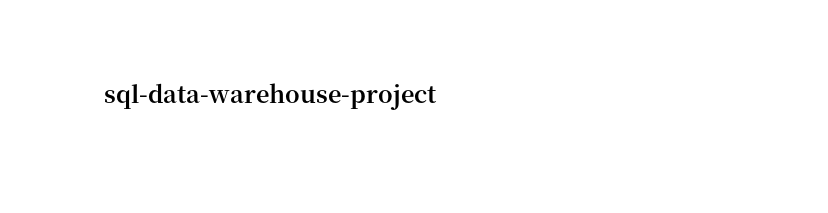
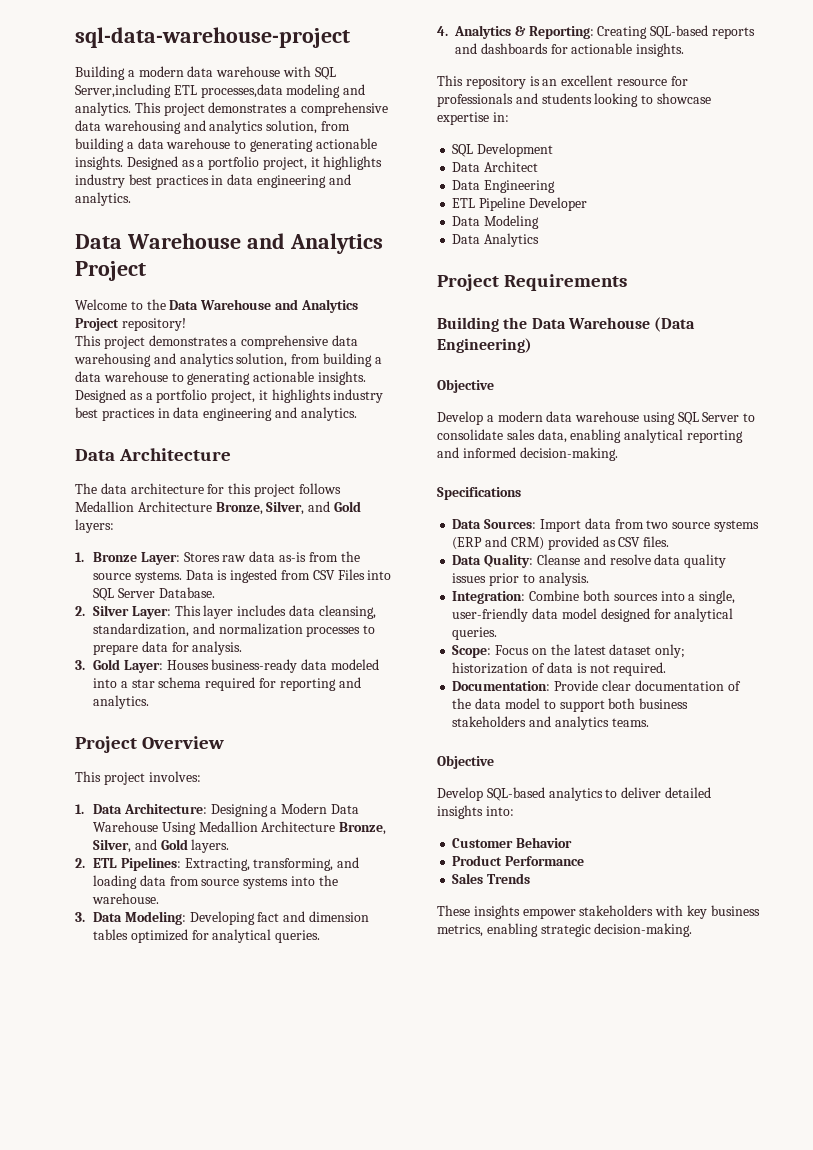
(437, 96) none -> [75,66,336,80] [75,84,366,98] [75,102,388,116] [75,120,350,134] [75,138,377,152] [75,156,383,170] [75,174,351,188] [75,192,131,206] [75,233,383,254] [75,261,146,281] [75,299,358,313] [75,318,186,331] [75,335,358,349] [74,353,382,367] [75,371,366,385] [75,389,384,403] [75,407,357,421] [75,448,232,461] [75,483,341,497] [75,501,361,515] [75,519,114,533] [75,551,360,565] [93,569,392,583] [93,587,215,601] [75,605,376,619] [93,623,376,637] [93,641,243,655] [75,659,379,673] [93,677,361,691] [93,695,150,709] [75,736,225,753] [75,771,201,785] [75,803,359,817] [93,821,387,835] [93,839,230,853] [75,857,360,871] [93,875,338,889] [92,893,160,904] [75,911,369,925] [93,929,321,943] [437,25,755,39] [455,43,685,57] [437,75,688,89] [437,93,711,107] [437,112,509,125] [452,143,554,157] [452,161,539,172] [452,180,556,193] [452,197,587,211] [452,215,540,229] [452,233,540,247] [437,274,628,291] [437,317,696,332] [437,338,532,353] [437,379,494,393] [437,411,756,425] [437,429,743,443] [437,447,618,461] [437,487,521,500] [452,518,759,532] [452,536,670,550] [452,554,727,568] [452,572,589,586] [452,590,736,604] [452,608,734,622] [452,627,498,640] [452,644,686,658] [452,662,667,676] [452,680,741,691] [452,698,689,712] [452,716,649,730] [437,755,494,769] [437,787,711,801] [437,805,514,819] [452,837,573,848] [452,855,585,866] [452,873,531,884] [437,905,760,919] [437,923,693,937] // Building a modern data warehouse with SQL Server,including ETL processes,data modeling and analytics. This project demonstrates a comprehensive data warehousing and analytics solution, from building a data warehouse to generating actionable insights. Designed as a portfolio project, it highlights industry best practices in data engineering and analytics. // Data Warehouse and Analytics Project // Welcome to the Data Warehouse and Analytics Project repository! // This project demonstrates a comprehensive data warehousing and analytics solution, from building a data warehouse to generating actionable insights. Designed as a portfolio project, it highlights industry best practices in data engineering and analytics. // Data Architecture // The data architecture for this project follows Medallion Architecture Bronze, Silver, and Gold layers: // 1. Bronze Layer: Stores raw data as-is from the source systems. Data is ingested from CSV Files into SQL Server Database. // 2. Silver Layer: This layer includes data cleansing, standardization, and normalization processes to prepare data for analysis. // 3. Gold Layer: Houses business-ready data modeled into a star schema required for reporting and analytics. // Project Overview // This project involves: // 1. Data Architecture: Designing a Modern Data Warehouse Using Medallion Architecture Bronze, Silver, and Gold layers. // 2. ETL Pipelines: Extracting, transforming, and loading data from source systems into the warehouse. // 3. Data Modeling: Developing fact and dimension tables optimized for analytical queries. // 4. Analytics & Reporting: Creating SQL-based reports and dashboards for actionable insights. // This repository is an excellent resource for professionals and students looking to showcase expertise in: // SQL Development // Data Architect // Data Engineering // ETL Pipeline Developer // Data Modeling // Data Analytics // Project Requirements // Building the Data Warehouse (Data Engineering) // Objective // Develop a modern data warehouse using SQL Server to consolidate sales data, enabling analytical reporting and informed decision-making. // Specifications // Data Sources: Import data from two source systems (ERP and CRM) provided as CSV files. // Data Quality: Cleanse and resolve data quality issues prior to analysis. // Integration: Combine both sources into a single, user-friendly data model designed for analytical queries. // Scope: Focus on the latest dataset only; historization of data is not required. // Documentation: Provide clear documentation of the data model to support both business stakeholders and analytics teams. // Objective // Develop SQL-based analytics to deliver detailed insights into: // Customer Behavior // Product Performance // Sales Trends // These insights empower stakeholders with key business metrics, enabling strategic decision-making.

